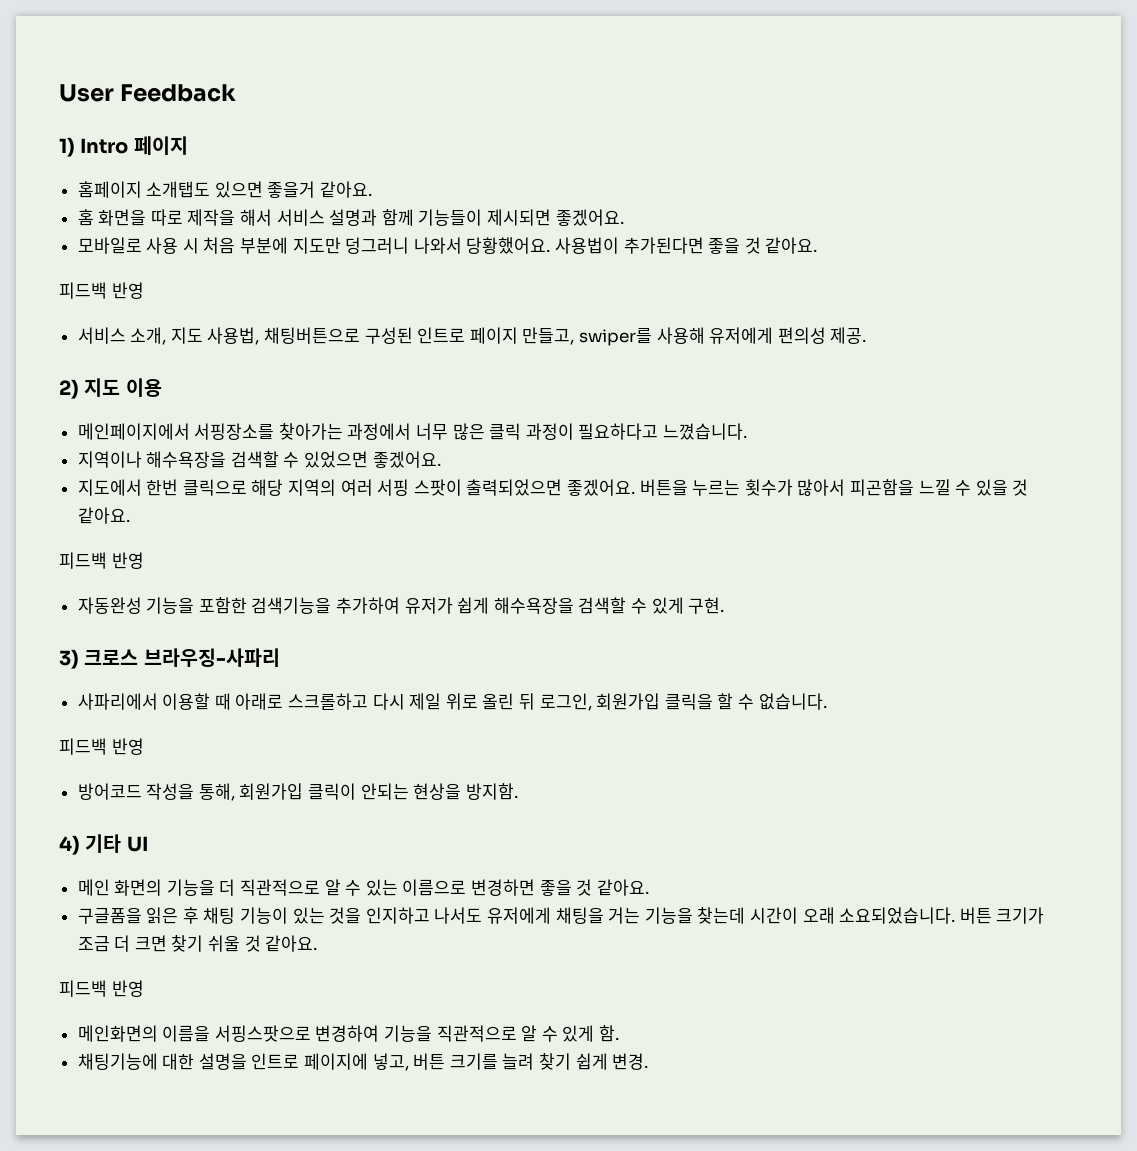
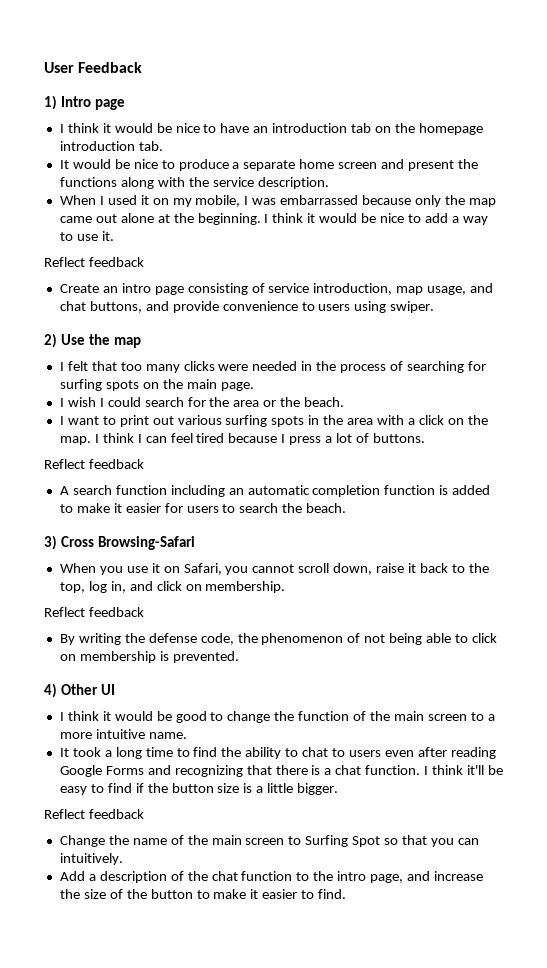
[133,136,188,155] [77,181,373,198] [77,209,624,226] [77,237,818,254] [59,282,144,299] [77,327,867,346] [59,378,162,399] [77,423,748,440] [77,451,441,468] [77,479,1029,496] [77,507,130,524] [59,552,144,569] [77,597,725,614] [59,648,280,669] [77,693,827,711] [59,738,144,755] [77,783,518,801] 페이지 // 홈페이지 소개탭도 있으면 좋을거 같아요. // 홈 화면을 따로 제작을 해서 서비스 설명과 함께 기능들이 제시되면 좋겠어요. // 모바일로 사용 시 처음 부분에 지도만 덩그러니 나와서 당황했어요. 사용법이 추가된다면 좋을 것 같아요. // 피드백 반영 // 서비스 소개, 지도 사용법, 채팅버튼으로 구성된 인트로 페이지 만들고, swiper를 사용해 유저에게 편의성 제공. // 2) 지도 이용 // 메인페이지에서 서핑장소를 찾아가는 과정에서 너무 많은 클릭 과정이 필요하다고 느꼈습니다. // 지역이나 해수욕장을 검색할 수 있었으면 좋겠어요. // 지도에서 한번 클릭으로 해당 지역의 여러 서핑 스팟이 출력되었으면 좋겠어요. 버튼을 누르는 횟수가 많아서 피곤함을 느낄 수 있을 것 같아요. // 피드백 반영 // 자동완성 기능을 포함한 검색기능을 추가하여 유저가 쉽게 해수욕장을 검색할 수 있게 구현. // 3) 크로스 브라우징-사파리 // 사파리에서 이용할 때 아래로 스크롤하고 다시 제일 위로 올린 뒤 로그인, 회원가입 클릭을 할 수 없습니다. // 피드백 반영 // 방어코드 작성을 통해, 회원가입 클릭이 안되는 현상을 방지함. -> [95,99,126,110] [59,123,483,135] [59,141,163,151] [59,159,478,171] [59,177,329,189] [59,195,496,207] [59,213,488,225] [59,231,114,241] [44,257,144,267] [59,283,494,295] [59,301,435,313] [44,333,142,348] [59,361,486,373] [59,379,254,391] [59,397,345,407] [59,415,488,427] [59,433,425,445] [44,459,144,469] [59,485,491,497] [59,503,347,513] [44,535,196,550] [59,563,489,575] [59,581,286,593] [44,607,144,617] [59,633,497,645] [59,651,239,663] page // I think it would be nice to have an introduction tab on the homepage introduction tab. // It would be nice to produce a separate home screen and present the functions along with the service description. // When I used it on my mobile, I was embarrassed because only the map came out alone at the beginning. I think it would be nice to add a way to use it. // Reflect feedback // Create an intro page consisting of service introduction, map usage, and chat buttons, and provide convenience to users using swiper. // 2) Use the map // I felt that too many clicks were needed in the process of searching for surfing spots on the main page. // I wish I could search for the area or the beach. // I want to print out various surfing spots in the area with a click on the map. I think I can feel tired because I press a lot of buttons. // Reflect feedback // A search function including an automatic completion function is added to make it easier for users to search the beach. // 3) Cross Browsing-Safari // When you use it on Safari, you cannot scroll down, raise it back to the top, log in, and click on membership. // Reflect feedback // By writing the defense code, the phenomenon of not being able to click on membership is prevented.
[85,834,122,853] 기타 -> [61,684,99,695] Other
[77,879,649,896] [77,907,1045,924] [77,935,318,952] [59,980,144,997] [77,1025,620,1042] [77,1053,649,1071] 메인 화면의 기능을 더 직관적으로 알 수 있는 이름으로 변경하면 좋을 것 같아요. // 구글폼을 읽은 후 채팅 기능이 있는 것을 인지하고 나서도 유저에게 채팅을 거는 기능을 찾는데 시간이 오래 소요되었습니다. 버튼 크기가 조금 더 크면 찾기 쉬울 것 같아요. // 피드백 반영 // 메인화면의 이름을 서핑스팟으로 변경하여 기능을 직관적으로 알 수 있게 함. // 채팅기능에 대한 설명을 인트로 페이지에 넣고, 버튼 크기를 늘려 찾기 쉽게 변경. -> [59,711,495,723] [59,729,187,739] [59,747,496,759] [59,765,503,777] [59,783,339,795] [44,809,144,819] [59,835,479,847] [59,853,123,865] [59,871,483,883] [59,889,347,899] I think it would be good to change the function of the main screen to a more intuitive name. // It took a long time to find the ability to chat to users even after reading Google Forms and recognizing that there is a chat function. I think it'll be easy to find if the button size is a little bigger. // Reflect feedback // Change the name of the main screen to Surfing Spot so that you can intuitively. // Add a description of the chat function to the intro page, and increase the size of the button to make it easier to find.

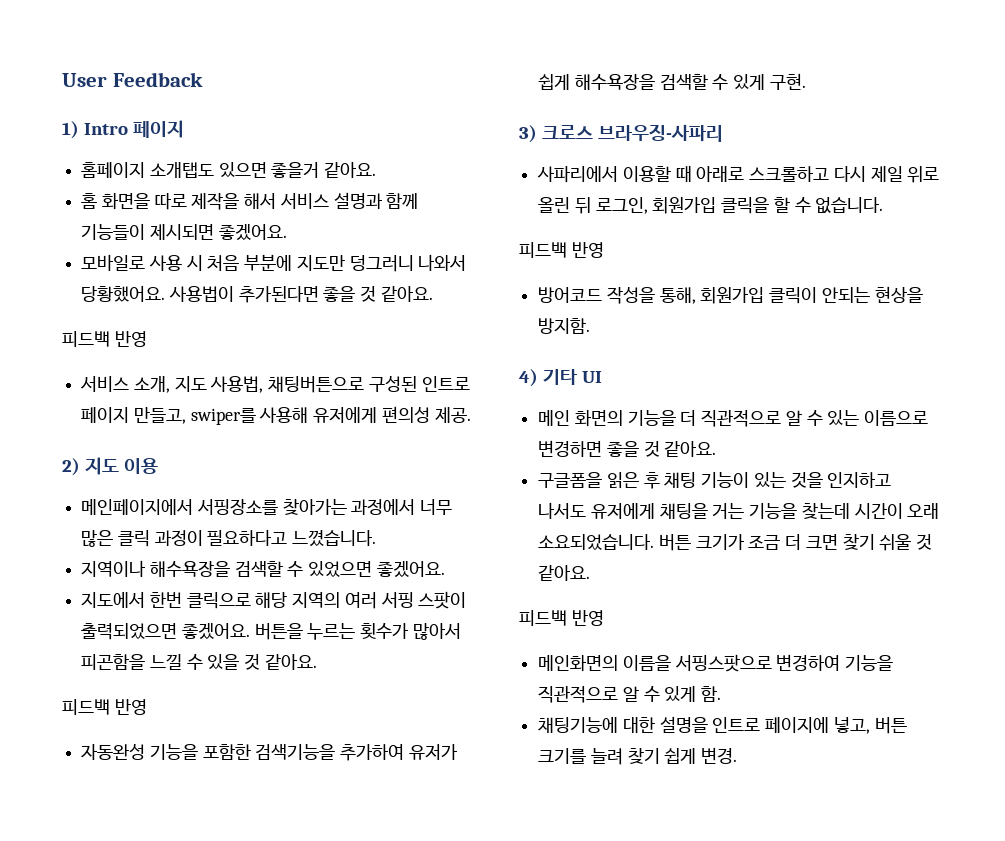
[95,99,126,110] [59,123,483,135] [59,141,163,151] [59,159,478,171] [59,177,329,189] [59,195,496,207] [59,213,488,225] [59,231,114,241] [44,257,144,267] [59,283,494,295] [59,301,435,313] [44,333,142,348] [59,361,486,373] [59,379,254,391] [59,397,345,407] [59,415,488,427] [59,433,425,445] [44,459,144,469] [59,485,491,497] [59,503,347,513] [44,535,196,550] [59,563,489,575] [59,581,286,593] [44,607,144,617] [59,633,497,645] [59,651,239,663] page // I think it would be nice to have an introduction tab on the homepage introduction tab. // It would be nice to produce a separate home screen and present the functions along with the service description. // When I used it on my mobile, I was embarrassed because only the map came out alone at the beginning. I think it would be nice to add a way to use it. // Reflect feedback // Create an intro page consisting of service introduction, map usage, and chat buttons, and provide convenience to users using swiper. // 2) Use the map // I felt that too many clicks were needed in the process of searching for surfing spots on the main page. // I wish I could search for the area or the beach. // I want to print out various surfing spots in the area with a click on the map. I think I can feel tired because I press a lot of buttons. // Reflect feedback // A search function including an automatic completion function is added to make it easier for users to search the beach. // 3) Cross Browsing-Safari // When you use it on Safari, you cannot scroll down, raise it back to the top, log in, and click on membership. // Reflect feedback // By writing the defense code, the phenomenon of not being able to click on membership is prevented. -> [133,120,185,138] [81,162,377,178] [81,192,419,210] [81,224,287,241] [81,254,467,272] [81,286,433,303] [62,331,147,347] [80,376,470,393] [81,406,471,425] [62,457,159,476] [81,499,453,515] [81,530,377,547] [81,560,445,578] [81,591,467,609] [81,623,461,640] [81,654,317,670] [62,699,147,715] [81,744,458,761] [538,73,806,90] [519,124,724,143] [537,165,940,183] [538,197,884,214] [519,242,604,258] [538,286,923,304] [538,318,591,334] 페이지 // 홈페이지 소개탭도 있으면 좋을거 같아요. // 홈 화면을 따로 제작을 해서 서비스 설명과 함께 기능들이 제시되면 좋겠어요. // 모바일로 사용 시 처음 부분에 지도만 덩그러니 나와서 당황했어요. 사용법이 추가된다면 좋을 것 같아요. // 피드백 반영 // 서비스 소개, 지도 사용법, 채팅버튼으로 구성된 인트로 페이지 만들고, swiper를 사용해 유저에게 편의성 제공. // 2) 지도 이용 // 메인페이지에서 서핑장소를 찾아가는 과정에서 너무 많은 클릭 과정이 필요하다고 느꼈습니다. // 지역이나 해수욕장을 검색할 수 있었으면 좋겠어요. // 지도에서 한번 클릭으로 해당 지역의 여러 서핑 스팟이 출력되었으면 좋겠어요. 버튼을 누르는 횟수가 많아서 피곤함을 느낄 수 있을 것 같아요. // 피드백 반영 // 자동완성 기능을 포함한 검색기능을 추가하여 유저가 쉽게 해수욕장을 검색할 수 있게 구현. // 3) 크로스 브라우징-사파리 // 사파리에서 이용할 때 아래로 스크롤하고 다시 제일 위로 올린 뒤 로그인, 회원가입 클릭을 할 수 없습니다. // 피드백 반영 // 방어코드 작성을 통해, 회원가입 클릭이 안되는 현상을 방지함.
[61,684,99,695] Other -> [543,369,578,385] 기타
[59,711,495,723] [59,729,187,739] [59,747,496,759] [59,765,503,777] [59,783,339,795] [44,809,144,819] [59,835,479,847] [59,853,123,865] [59,871,483,883] [59,889,347,899] I think it would be good to change the function of the main screen to a more intuitive name. // It took a long time to find the ability to chat to users even after reading Google Forms and recognizing that there is a chat function. I think it'll be easy to find if the button size is a little bigger. // Reflect feedback // Change the name of the main screen to Surfing Spot so that you can intuitively. // Add a description of the chat function to the intro page, and increase the size of the button to make it easier to find. -> [538,409,929,427] [538,440,717,457] [538,472,892,489] [538,502,940,519] [538,534,933,551] [538,565,591,581] [519,610,604,626] [538,654,894,672] [538,686,722,703] [538,716,907,734] [538,747,738,765] 메인 화면의 기능을 더 직관적으로 알 수 있는 이름으로 변경하면 좋을 것 같아요. // 구글폼을 읽은 후 채팅 기능이 있는 것을 인지하고 나서도 유저에게 채팅을 거는 기능을 찾는데 시간이 오래 소요되었습니다. 버튼 크기가 조금 더 크면 찾기 쉬울 것 같아요. // 피드백 반영 // 메인화면의 이름을 서핑스팟으로 변경하여 기능을 직관적으로 알 수 있게 함. // 채팅기능에 대한 설명을 인트로 페이지에 넣고, 버튼 크기를 늘려 찾기 쉽게 변경.

